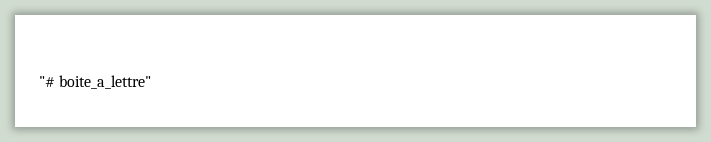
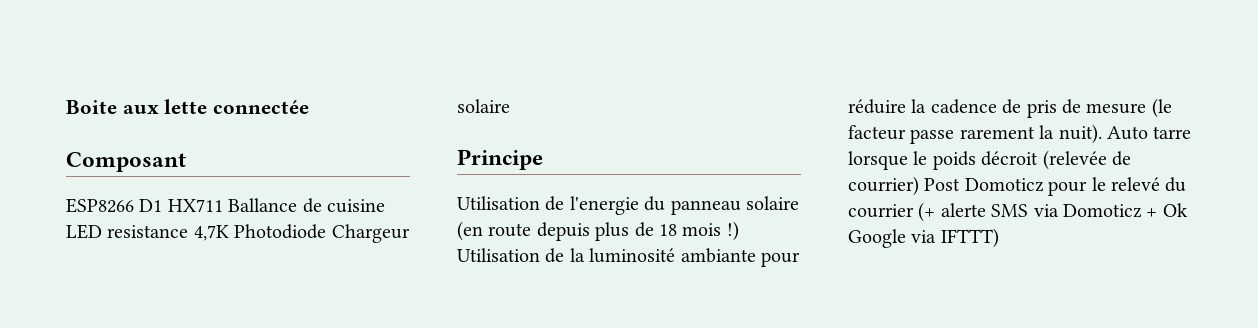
[39,75,152,89] "# boite_a_lettre" -> [66,99,310,114] [66,152,186,172] [66,198,385,213] [66,224,410,243] [457,99,510,113] [457,149,543,170] [457,196,799,215] [457,221,739,241] [457,248,800,267] [848,98,1172,118] [848,124,1192,144] [848,150,1131,170] [848,176,1187,196] [848,202,1188,222] [848,228,999,248] Boite aux lette connectée // Composant // ESP8266 D1 HX711 Ballance de cuisine LED resistance 4,7K Photodiode Chargeur solaire // Principe // Utilisation de l'energie du panneau solaire (en route depuis plus de 18 mois !) Utilisation de la luminosité ambiante pour réduire la cadence de pris de mesure (le facteur passe rarement la nuit). Auto tarre lorsque le poids décroit (relevée de courrier) Post Domoticz pour le relevé du courrier (+ alerte SMS via Domoticz + Ok Google via IFTTT)

